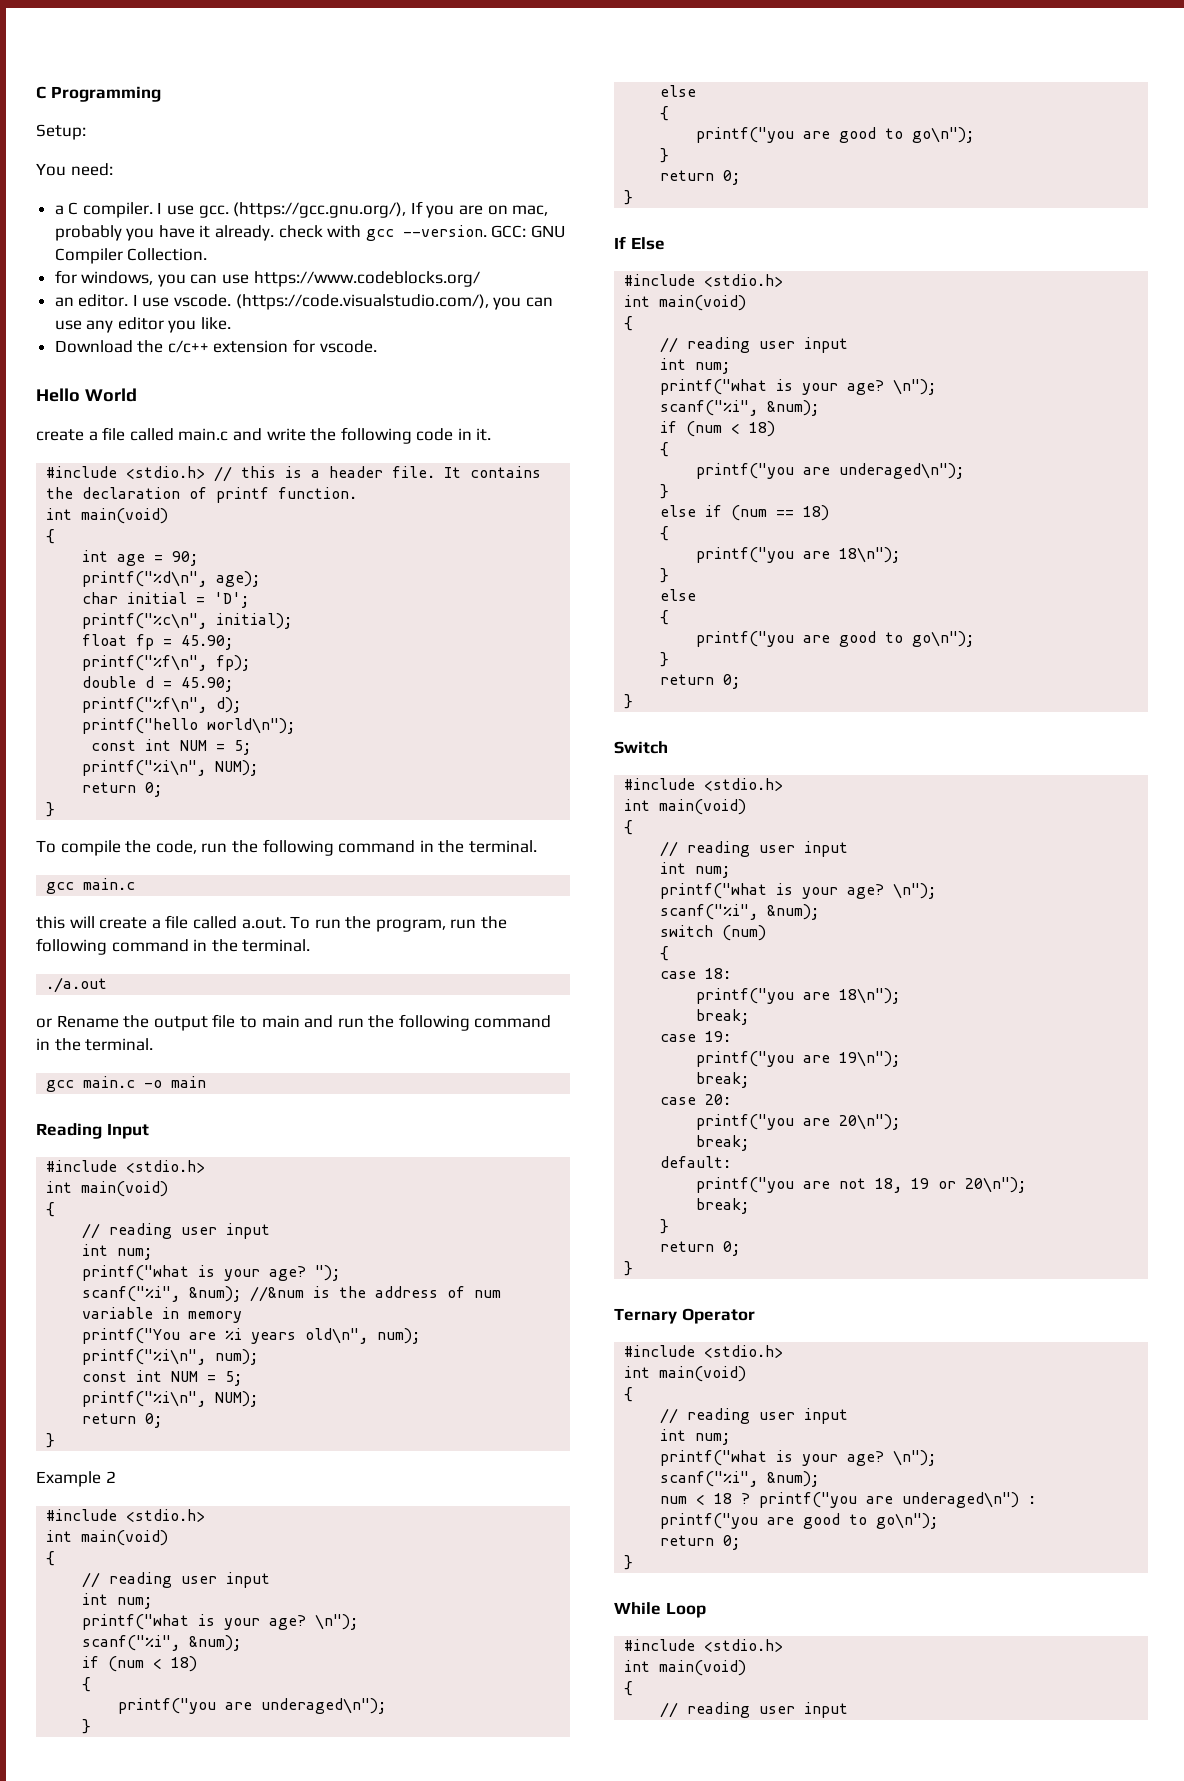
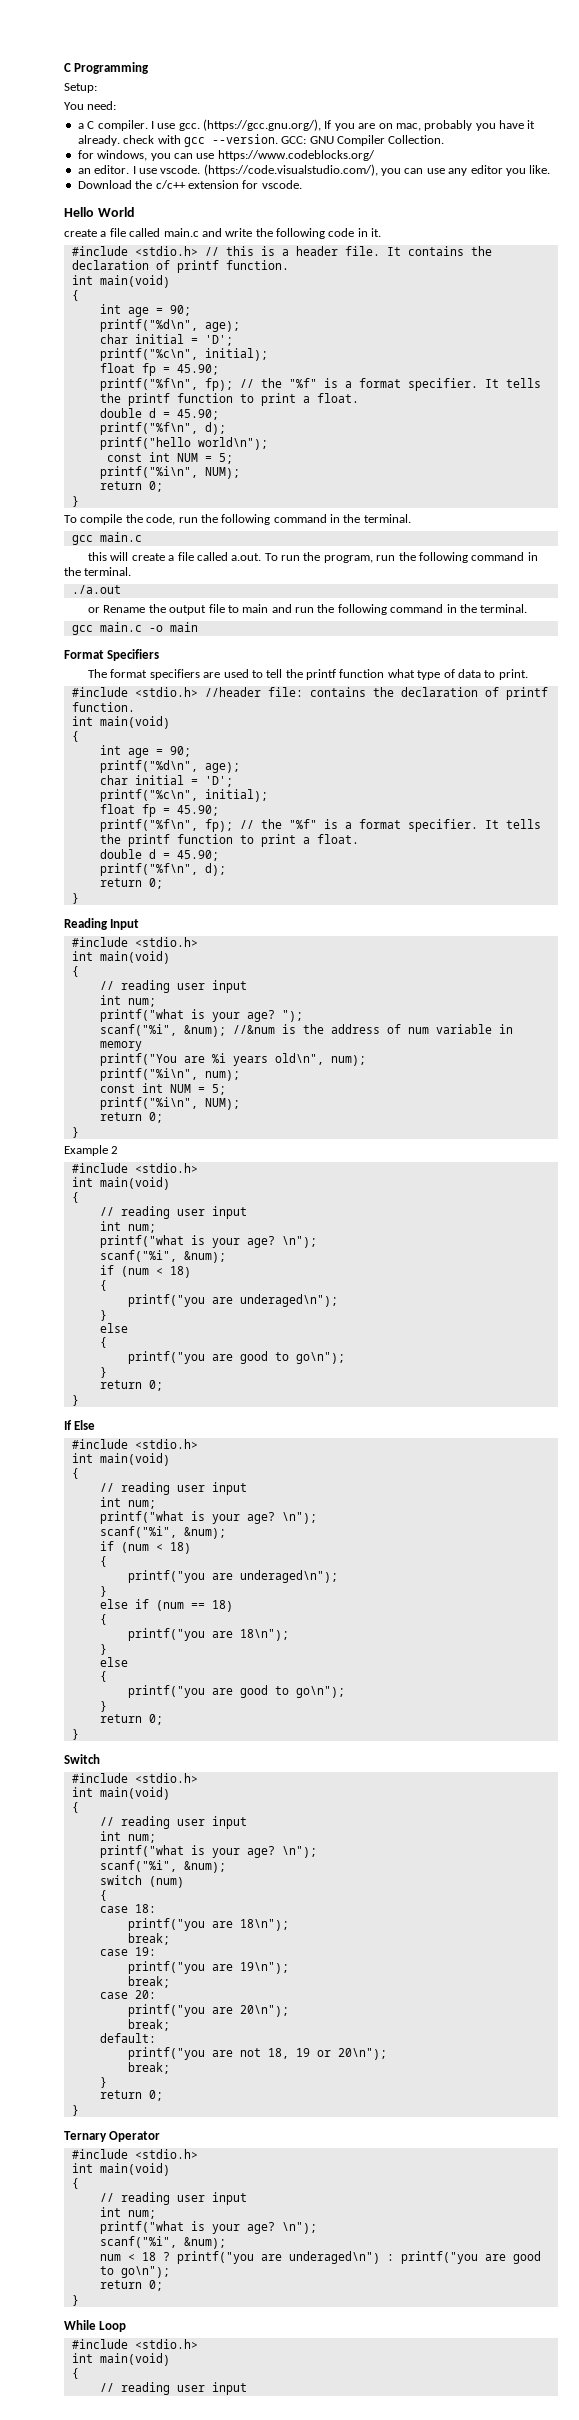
(251, 663) none -> [239,378,541,391] [99,393,359,406] // the "%f" is a format specifier. It tells the printf function to print a float.
(207, 1082) none -> [64,649,160,661] [88,669,528,680] [71,687,548,700] [71,702,135,712] [71,716,170,729] [71,731,79,742] [99,745,191,758] [99,760,240,773] [99,775,233,787] [99,789,268,802] [99,804,219,817] [99,819,541,832] [99,834,359,847] [99,849,219,861] [99,863,226,876] [99,878,163,889] [71,893,79,904] // Format Specifiers // The format specifiers are used to tell the printf function what type of data to print. // #include <stdio.h> //header file: contains the declaration of printf function. // int main(void) // { // int age = 90; // printf("%d\n", age); // char initial = 'D'; // printf("%c\n", initial); // float fp = 45.90; // printf("%f\n", fp); // the "%f" is a format specifier. It tells the printf function to print a float. // double d = 45.90; // printf("%f\n", d); // return 0; // }

